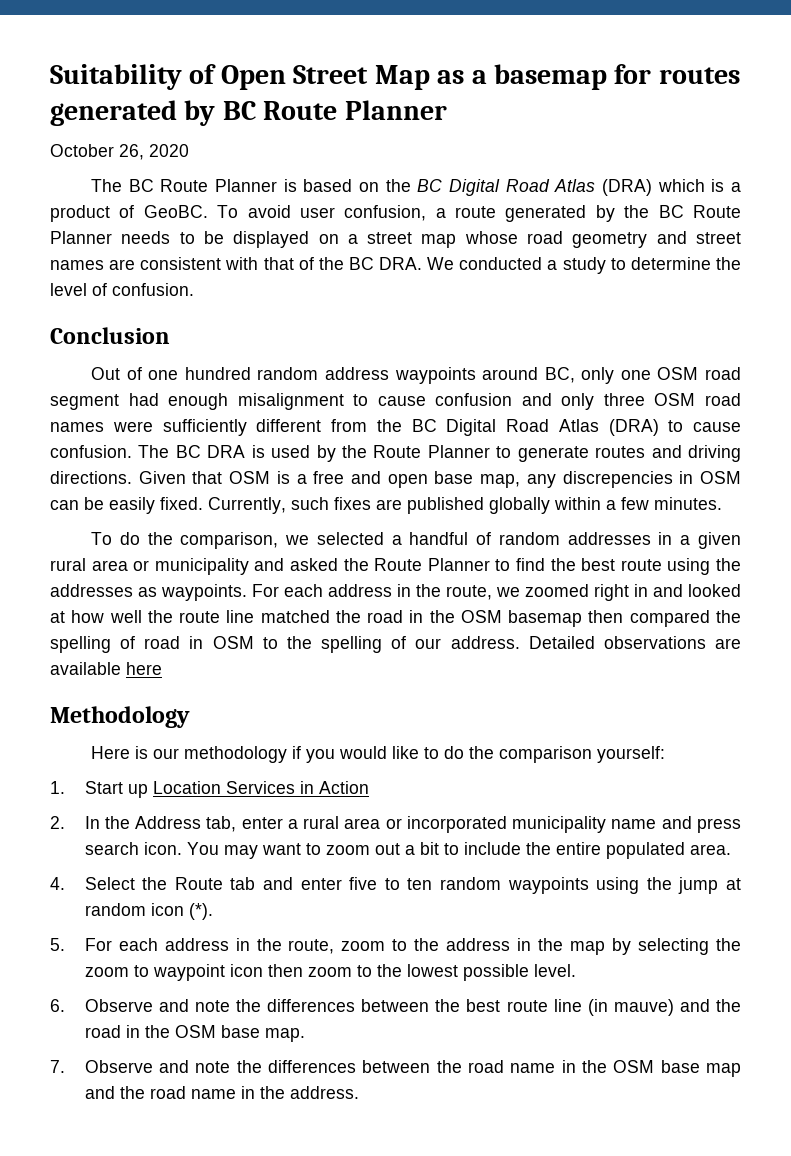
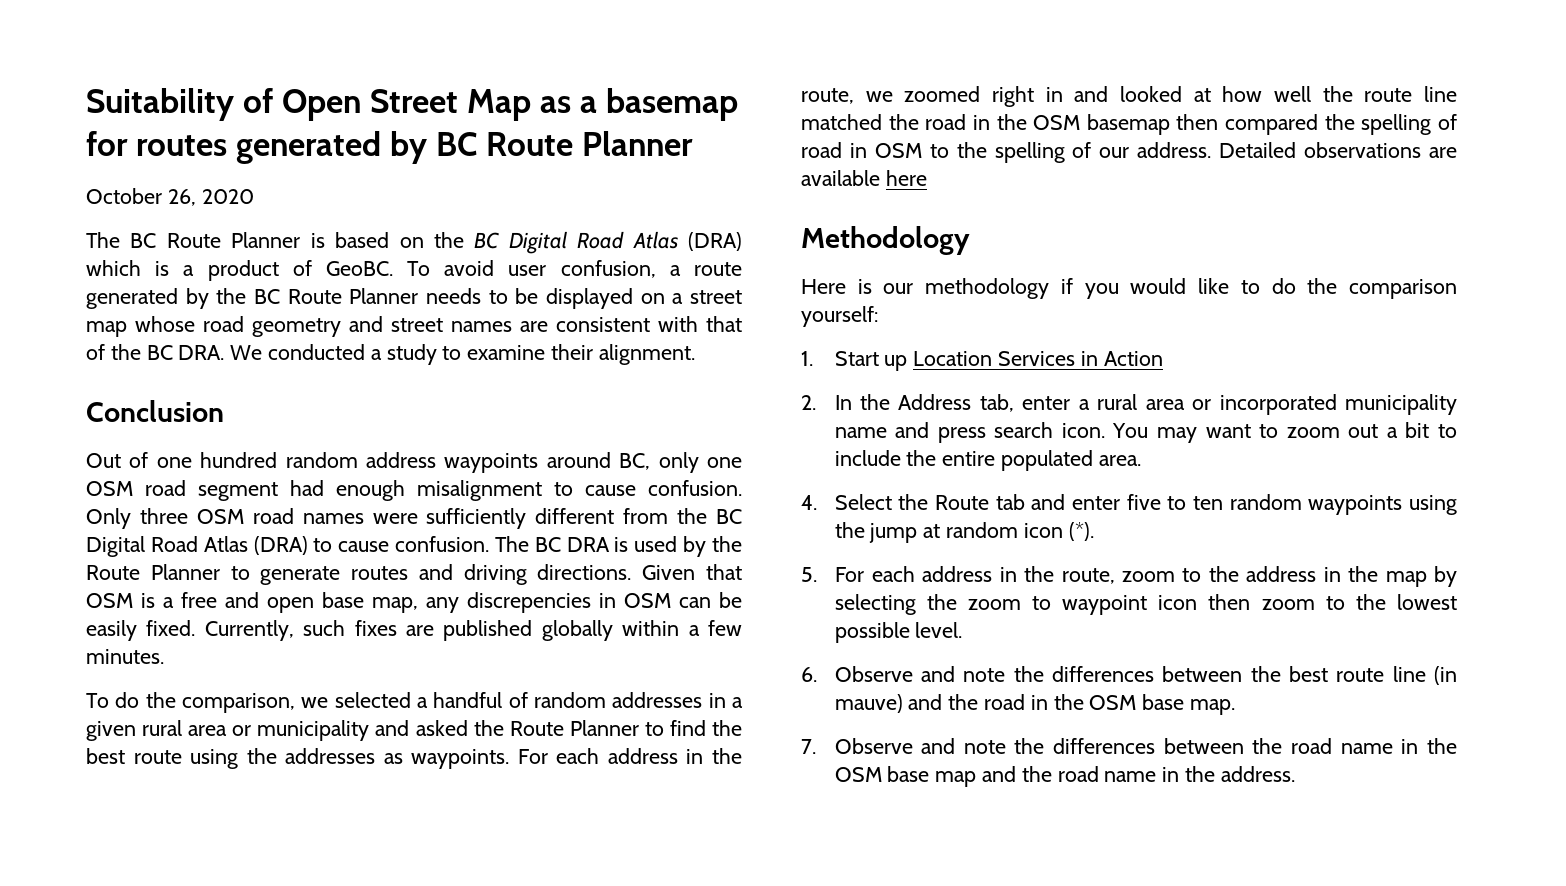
[630,257,741,270] [50,283,194,296] determine the level of confusion. -> [467,344,695,365] examine their alignment.
[435,393,595,410] confusion and only -> [648,480,742,496] [86,508,131,529] confusion. Only

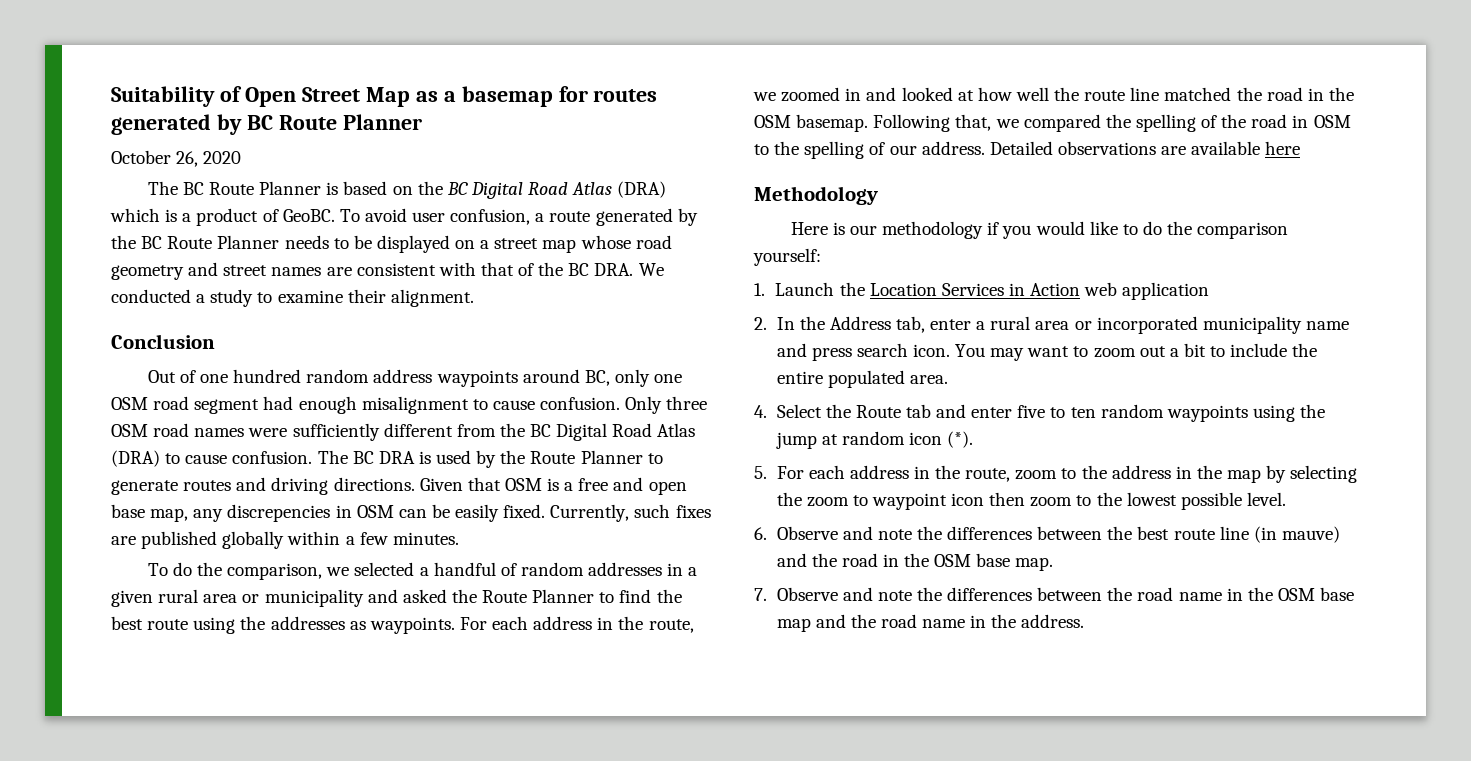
[992,86,1034,107] right -> (841, 94) none
[1086,114,1219,135] basemap then -> [796,114,1019,132] basemap. Following that, we
(1457, 122) none -> [1221,114,1247,128] the
[834,351,908,371] Start up -> [775,282,865,296] Launch the
(1163, 358) none -> [1084,282,1210,300] web application

